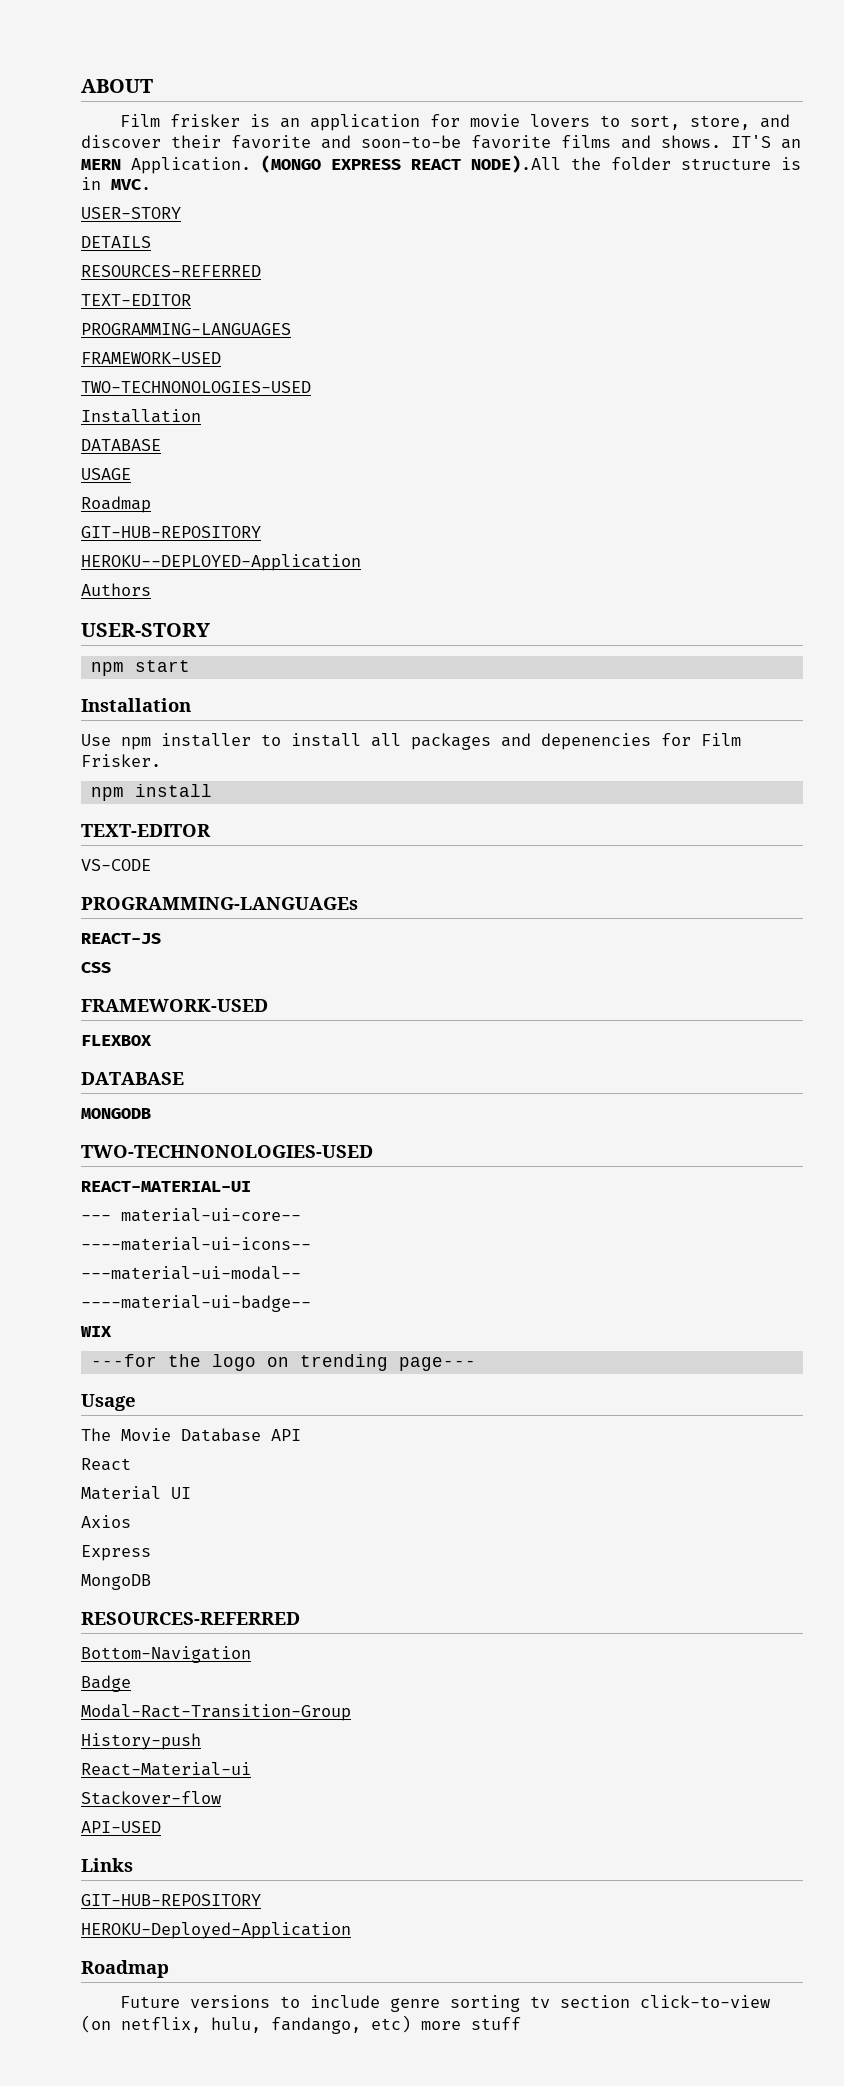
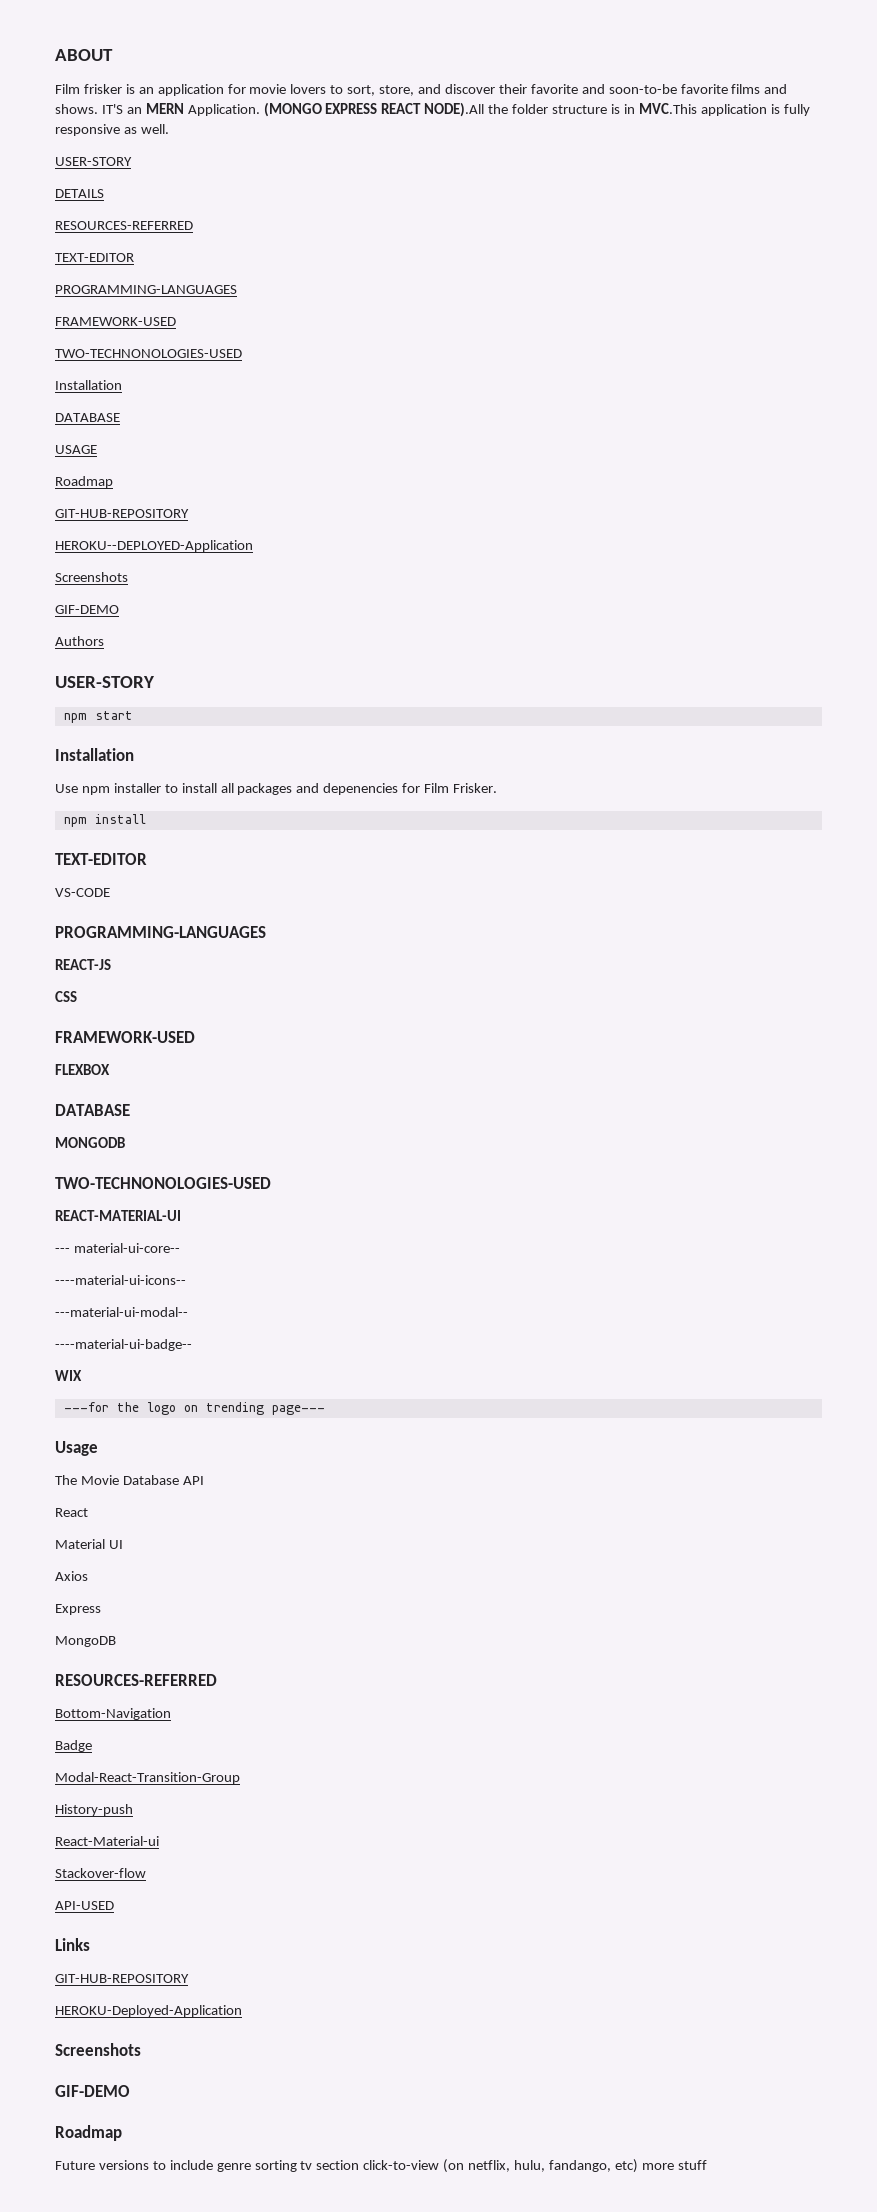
[111,179,151,190] MVC. -> [638,103,810,116] [55,124,169,136] MVC.This application is fully responsive as well.
(361, 562) none -> [55,572,128,582] [55,605,119,614] // Screenshots // GIF-DEMO
[81,897,358,910] PROGRAMMING-LANGUAGEs -> [55,926,266,938] PROGRAMMING-LANGUAGES
[81,1704,351,1721] Modal-Ract-Transition-Group -> [55,1772,240,1784] Modal-React-Transition-Group
(351, 1930) none -> [55,2043,141,2056] [55,2085,130,2097] // Screenshots // GIF-DEMO

